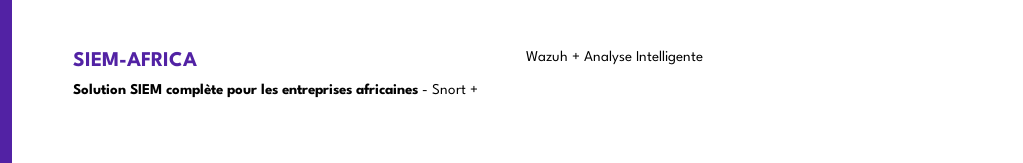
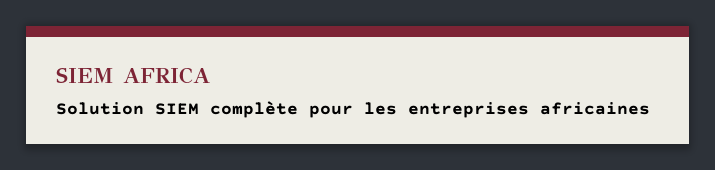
[73,51,197,67] SIEM-AFRICA -> [56,67,210,84] SIEM AFRICA
[422,83,479,95] [526,50,704,65] - Snort + Wazuh + Analyse Intelligente -> (650, 108) none

